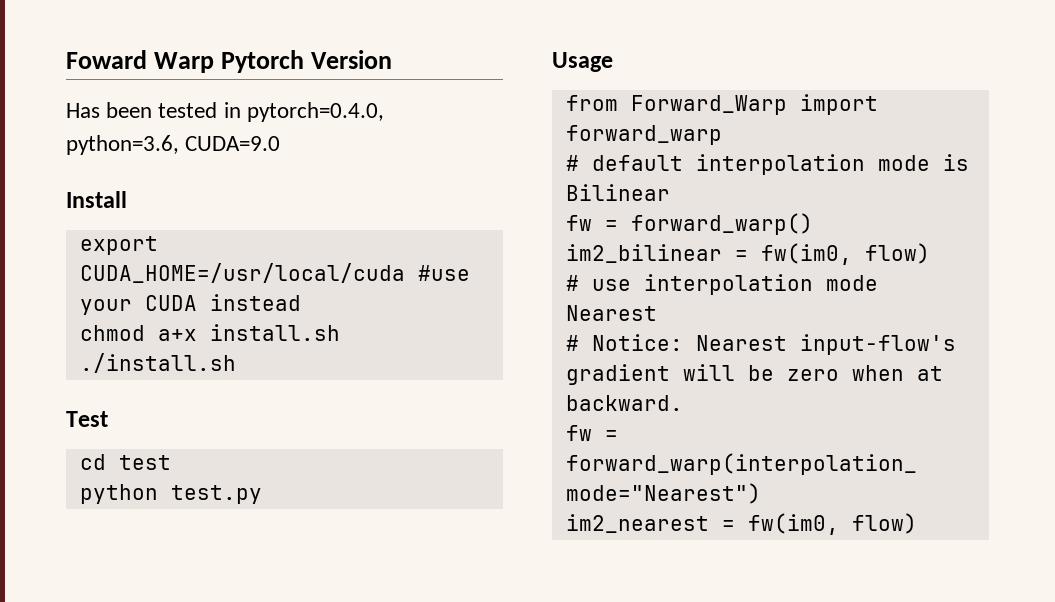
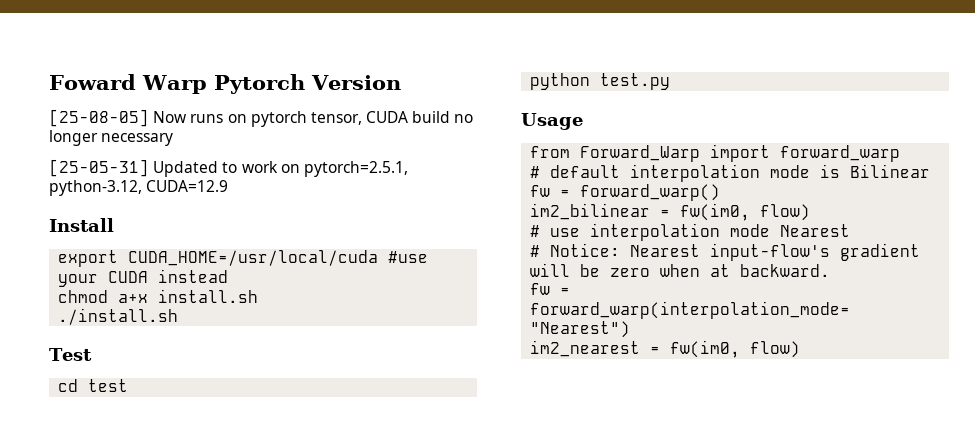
[66,102,384,122] [66,135,281,155] Has been tested in pytorch=0.4.0, python=3.6, CUDA=9.0 -> [49,109,474,127] [49,130,174,146] [49,159,408,177] [49,180,229,196] [25-08-05] Now runs on pytorch tensor, CUDA build no longer necessary // [25-05-31] Updated to work on pytorch=2.5.1, python-3.12, CUDA=12.9

